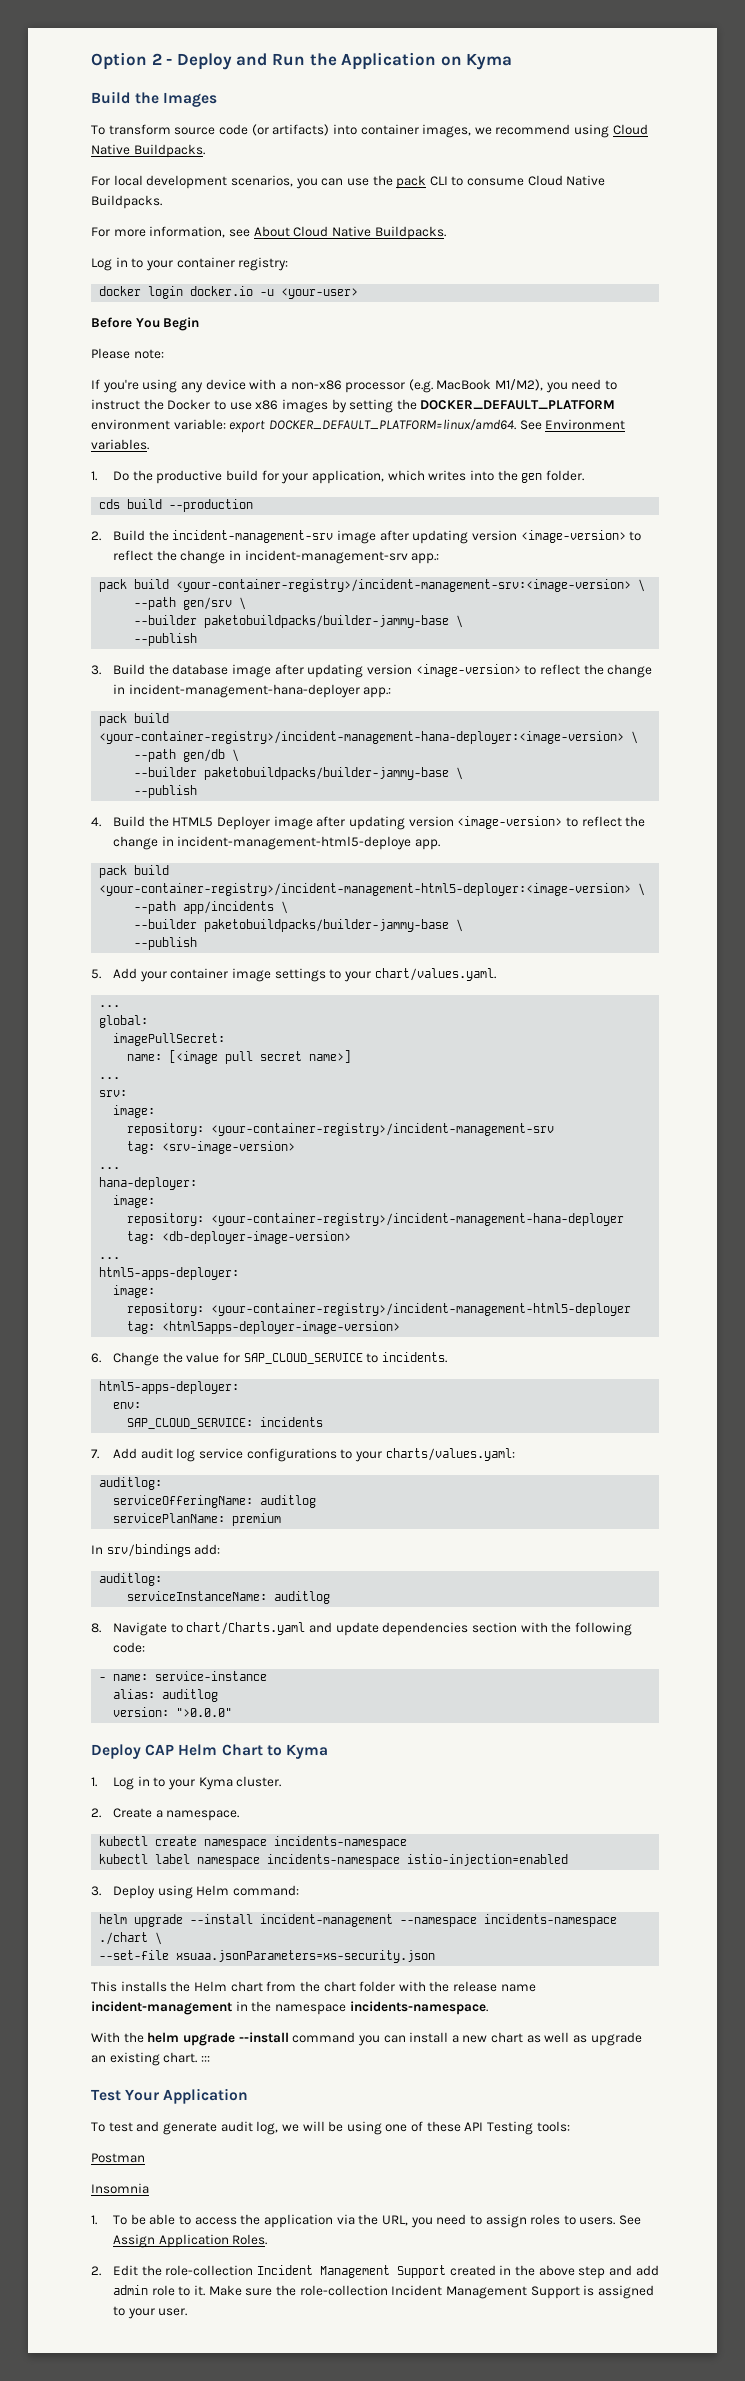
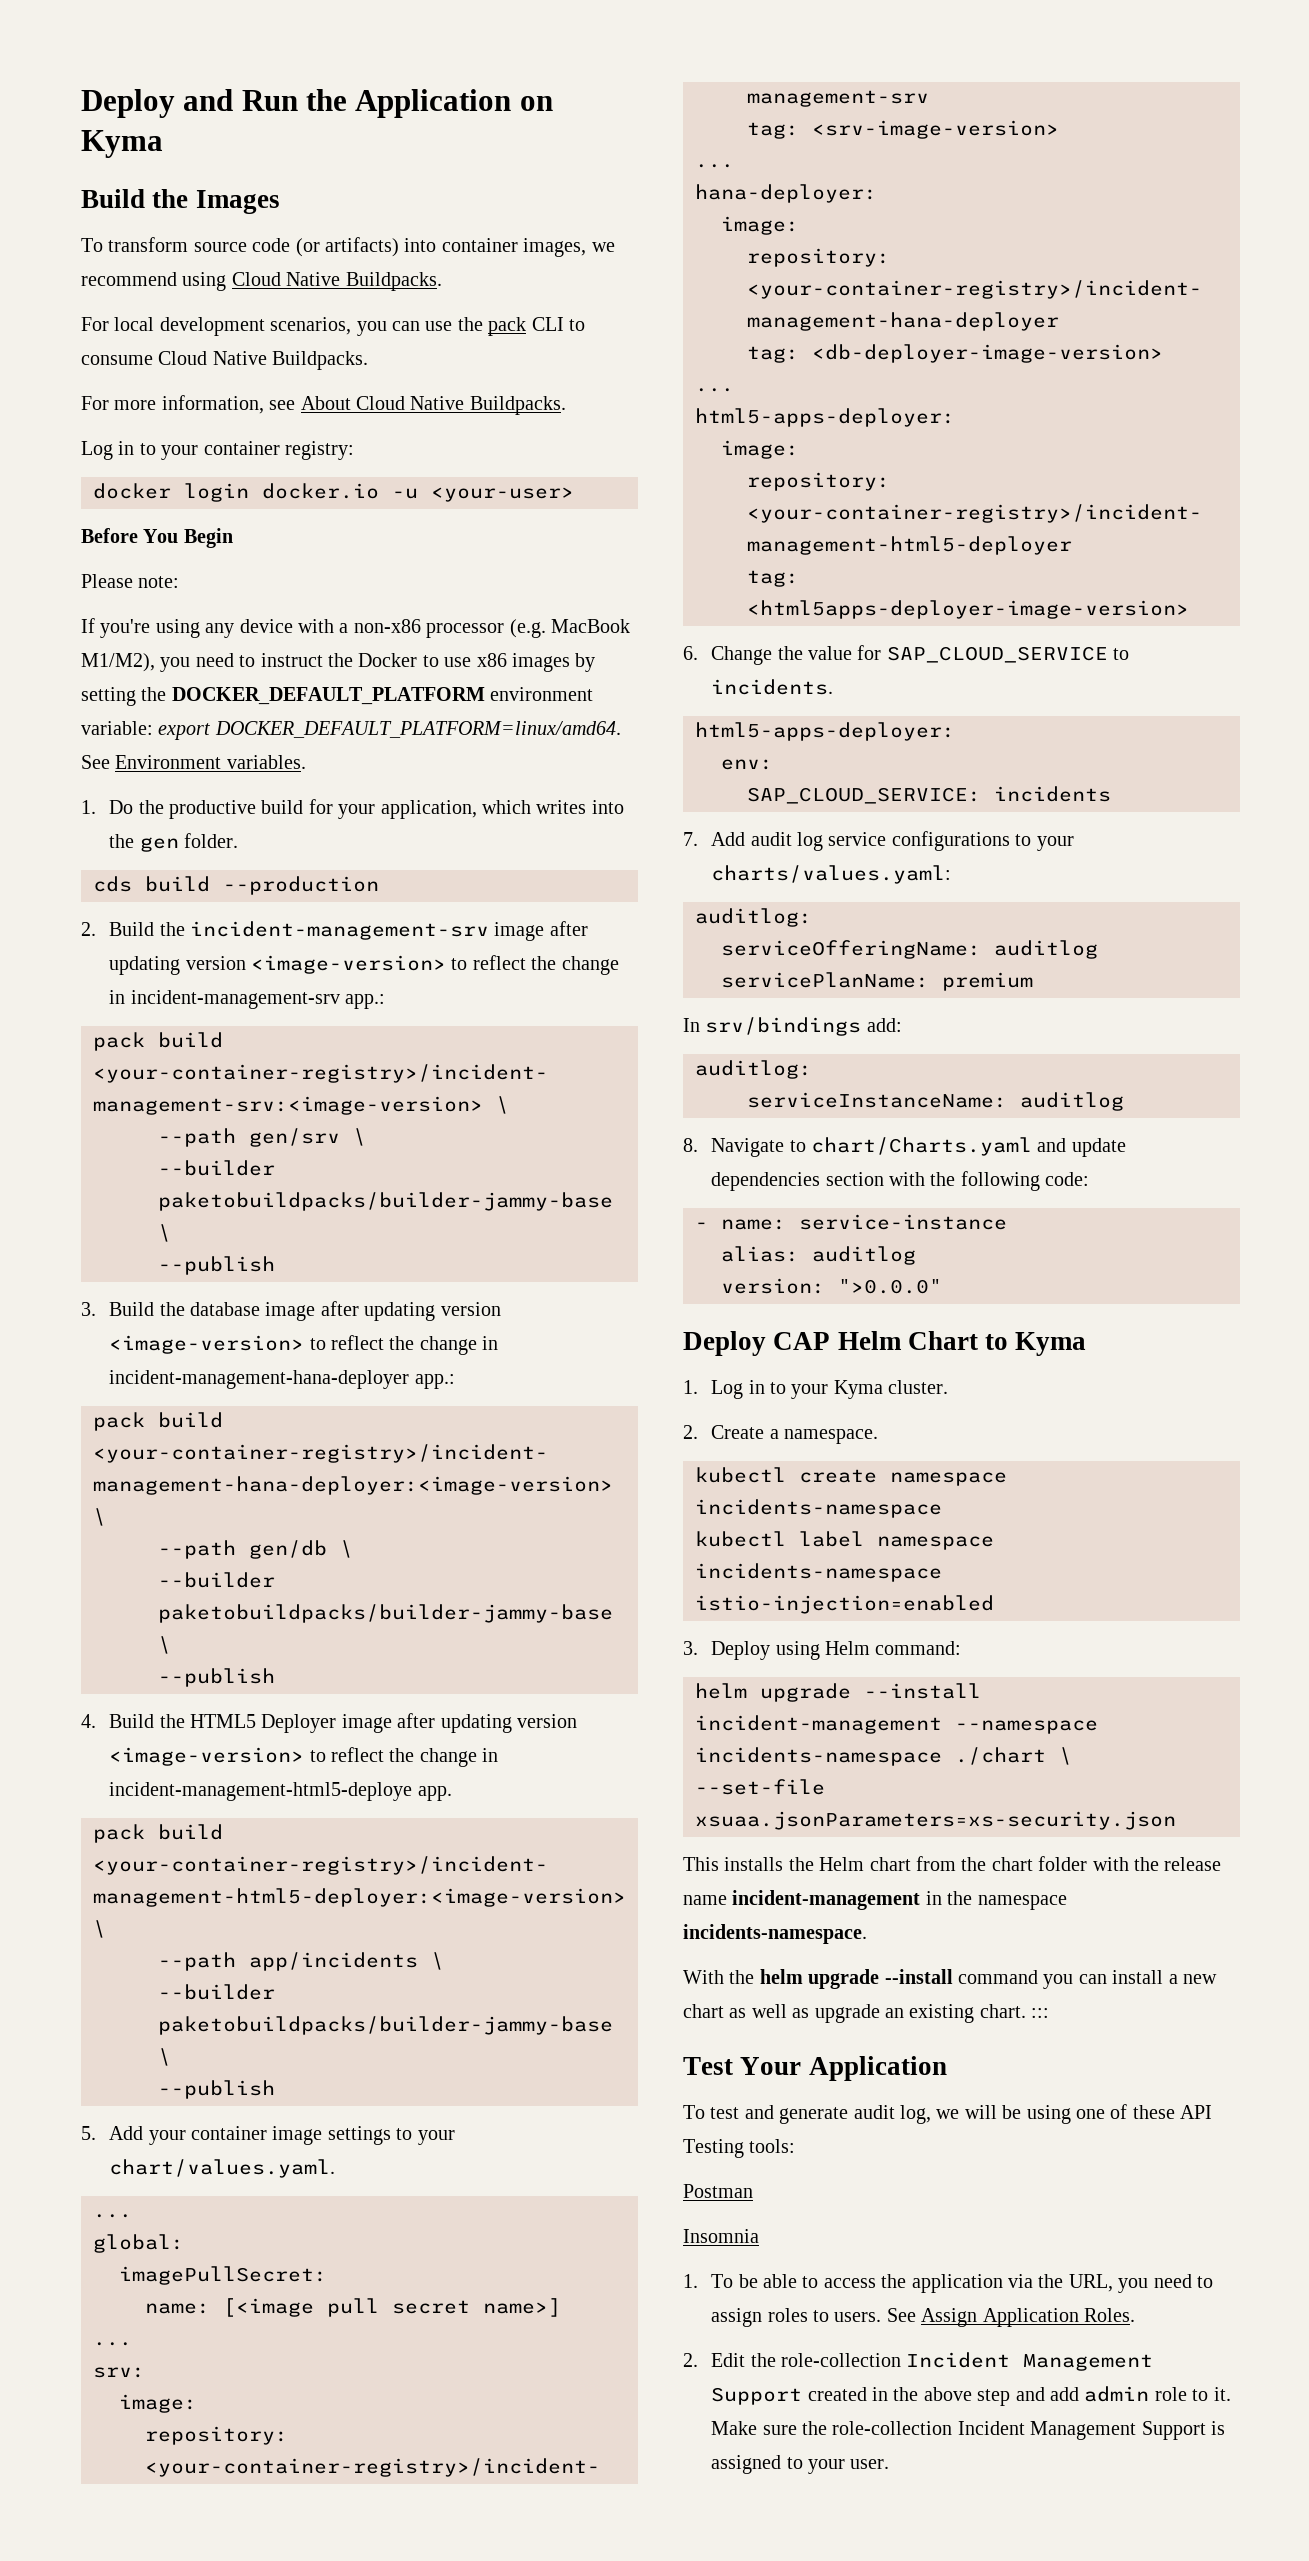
[91,52,173,70] Option 2 - -> (81, 103) none

